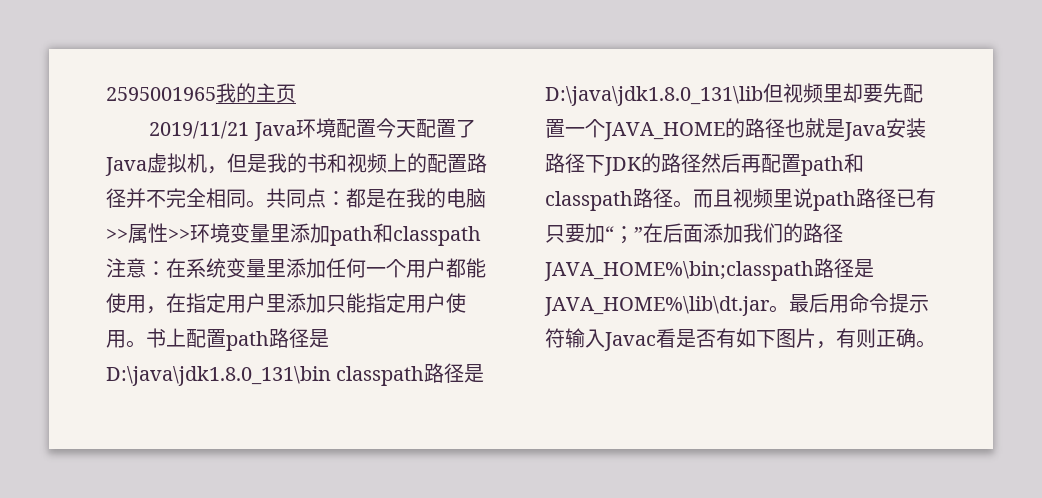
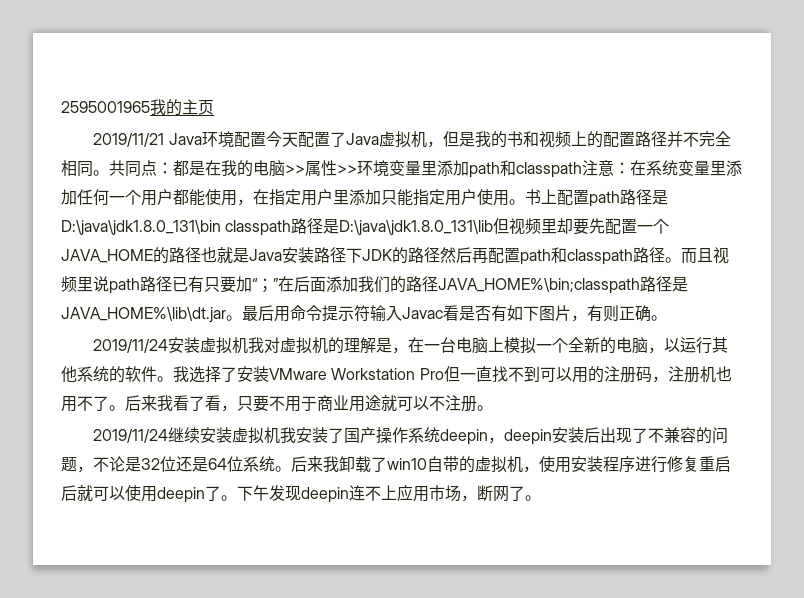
(936, 344) none -> [93,337,729,354] [61,366,732,383] [61,395,493,412] [93,427,729,445] [61,456,731,473] [61,484,541,503] // 2019/11/24安装虚拟机我对虚拟机的理解是，在一台电脑上模拟一个全新的电脑，以运行其他系统的软件。我选择了安装VMware Workstation Pro但一直找不到可以用的注册码，注册机也用不了。后来我看了看，只要不用于商业用途就可以不注册。 // 2019/11/24继续安装虚拟机我安装了国产操作系统deepin，deepin安装后出现了不兼容的问题，不论是32位还是64位系统。后来我卸载了win10自带的虚拟机，使用安装程序进行修复重启后就可以使用deepin了。下午发现deepin连不上应用市场，断网了。

